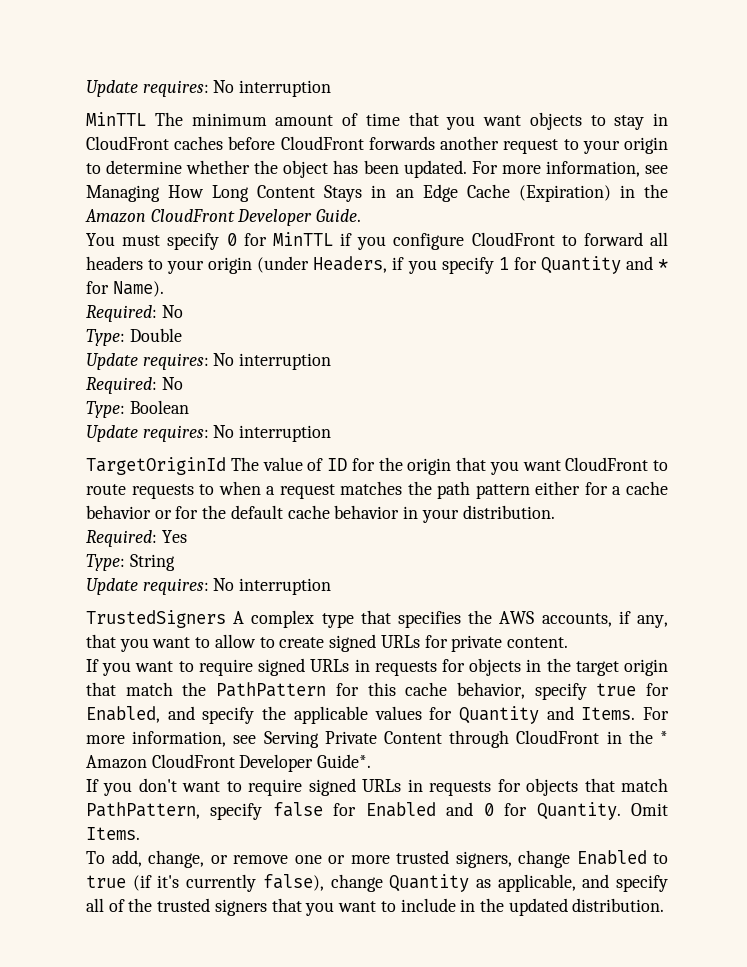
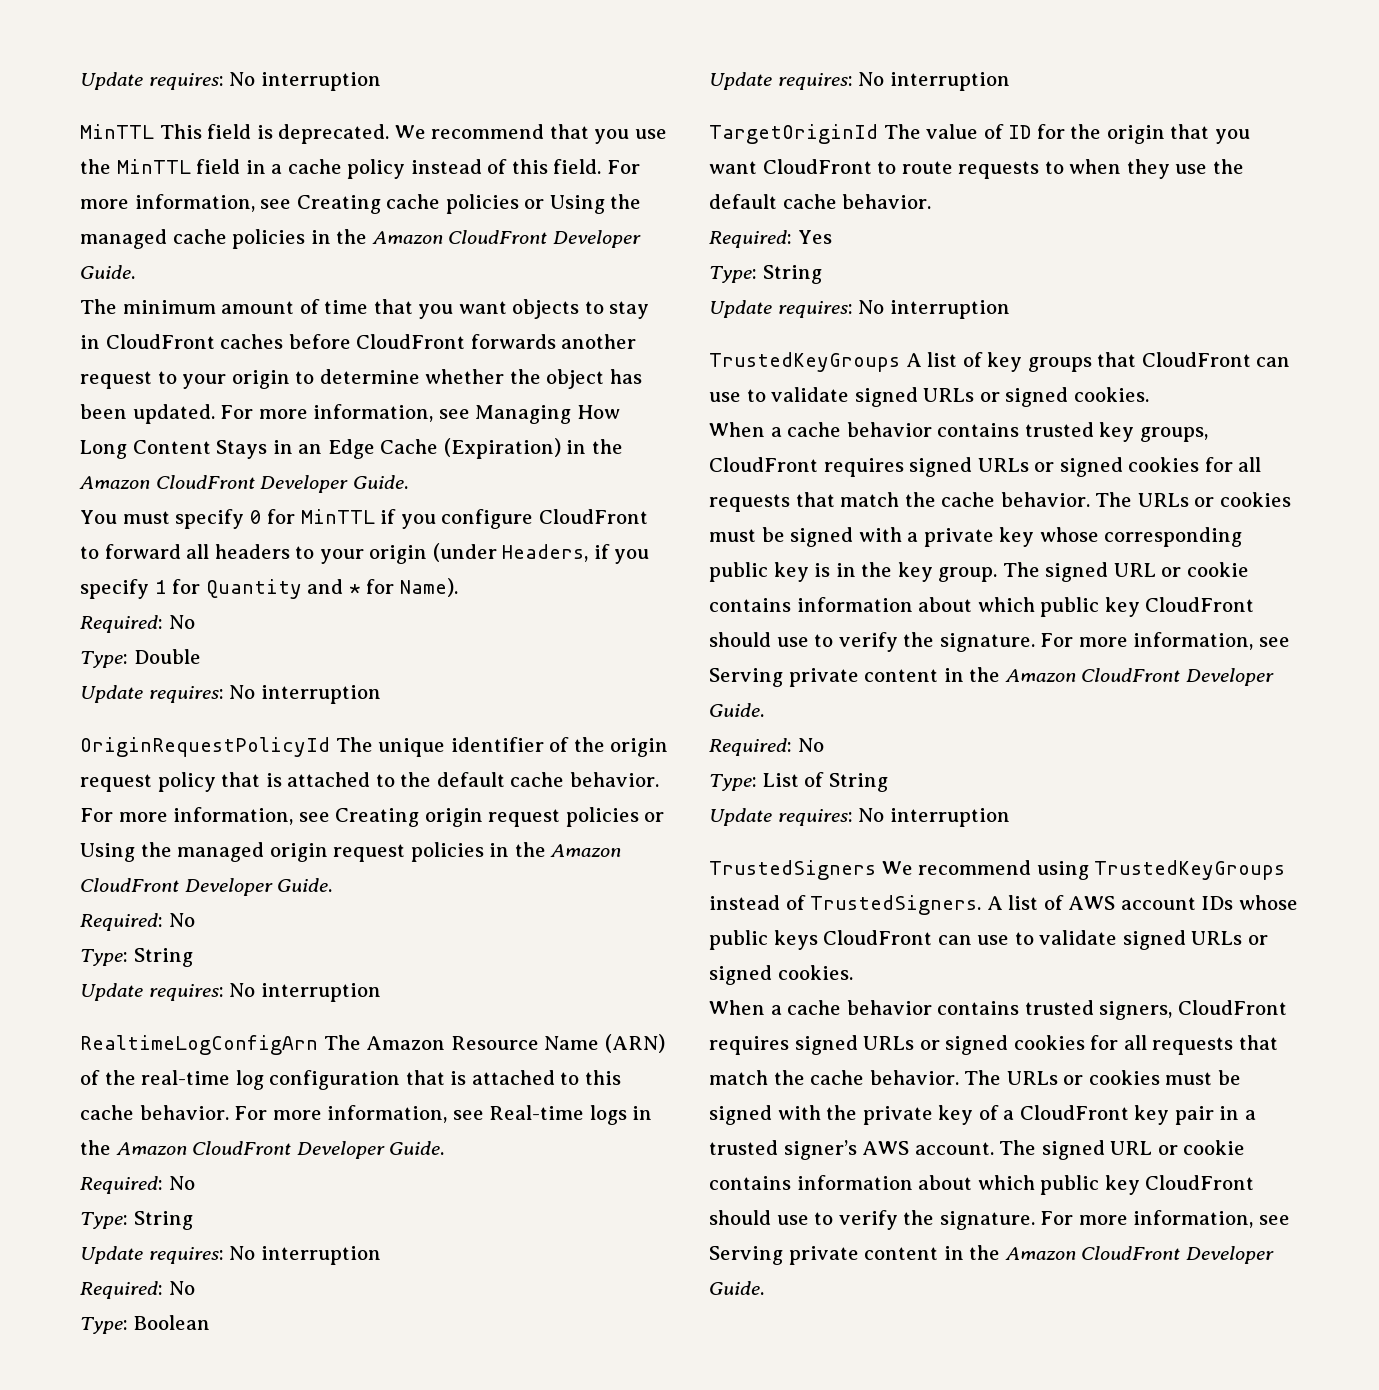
(146, 119) none -> [159,124,667,144] [80,159,640,179] [80,194,642,214] [80,229,641,249] [80,265,135,279] This field is deprecated. We recommend that you use the MinTTL field in a cache policy instead of this field. For more information, see Creating cache policies or Using the managed cache policies in the Amazon CloudFront Developer Guide. //
(332, 361) none -> [80,737,669,757] [80,772,659,792] [80,807,665,827] [80,842,622,862] [80,878,333,896] [80,913,195,931] [80,948,193,967] [80,983,381,1002] [80,1034,665,1055] [80,1070,621,1090] [80,1105,653,1125] [80,1140,445,1159] [80,1176,195,1194] [80,1211,193,1230] [80,1246,381,1265] // OriginRequestPolicyId The unique identifier of the origin request policy that is attached to the default cache behavior. For more information, see Creating origin request policies or Using the managed origin request policies in the Amazon CloudFront Developer Guide. // Required: No // Type: String // Update requires: No interruption // RealtimeLogConfigArn The Amazon Resource Name (ARN) of the real-time log configuration that is attached to this cache behavior. For more information, see Real-time logs in the Amazon CloudFront Developer Guide. // Required: No // Type: String // Update requires: No interruption
[266,481,669,499] [86,505,555,523] a request matches the path pattern either for a cache behavior or for the default cache behavior in your distribution. -> [1126,159,1244,179] [709,194,932,209] they use the default cache behavior.
[86,610,668,628] [86,634,568,652] [86,658,669,676] [86,682,669,700] [86,706,669,724] [86,730,668,748] [86,754,372,772] [86,778,668,796] [86,802,669,820] [86,827,140,840] [86,850,668,868] [86,874,668,892] [86,898,665,916] TrustedSigners A complex type that specifies the AWS accounts, if any, that you want to allow to create signed URLs for private content. // If you want to require signed URLs in requests for objects in the target origin that match the PathPattern for this cache behavior, specify true for Enabled, and specify the applicable values for Quantity and Items. For more information, see Serving Private Content through CloudFront in the * Amazon CloudFront Developer Guide*. // If you don't want to require signed URLs in requests for objects that match PathPattern, specify false for Enabled and 0 for Quantity. Omit Items. // To add, change, or remove one or more trusted signers, change Enabled to true (if it's currently false), change Quantity as applicable, and specify all of the trusted signers that you want to include in the updated distribution. -> [709,352,1291,372] [709,387,1149,407] [709,422,1208,442] [709,457,1262,477] [709,492,1291,512] [709,527,1243,547] [709,562,1249,582] [709,597,1255,617] [709,632,1290,652] [709,667,1274,687] [709,703,764,717] [709,738,824,756] [709,772,888,792] [709,808,1010,827] [709,860,1286,880] [709,895,1298,915] [709,930,1268,950] [709,965,853,985] [709,1000,1287,1020] [709,1035,1278,1055] [709,1070,1241,1085] [709,1105,1256,1125] [709,1140,1246,1160] [709,1175,1255,1195] [709,1210,1290,1230] [709,1245,1274,1265] [709,1281,764,1295] TrustedKeyGroups A list of key groups that CloudFront can use to validate signed URLs or signed cookies. // When a cache behavior contains trusted key groups, CloudFront requires signed URLs or signed cookies for all requests that match the cache behavior. The URLs or cookies must be signed with a private key whose corresponding public key is in the key group. The signed URL or cookie contains information about which public key CloudFront should use to verify the signature. For more information, see Serving private content in the Amazon CloudFront Developer Guide. // Required: No // Type: List of String // Update requires: No interruption // TrustedSigners We recommend using TrustedKeyGroups instead of TrustedSigners. A list of AWS account IDs whose public keys CloudFront can use to validate signed URLs or signed cookies. // When a cache behavior contains trusted signers, CloudFront requires signed URLs or signed cookies for all requests that match the cache behavior. The URLs or cookies must be signed with the private key of a CloudFront key pair in a trusted signer’s AWS account. The signed URL or cookie contains information about which public key CloudFront should use to verify the signature. For more information, see Serving private content in the Amazon CloudFront Developer Guide.

